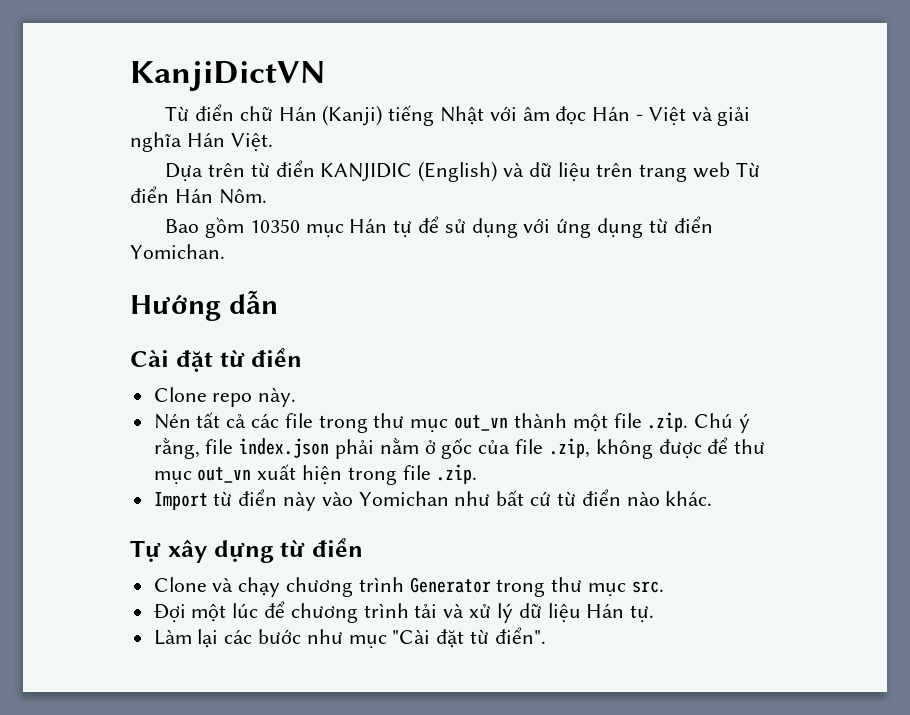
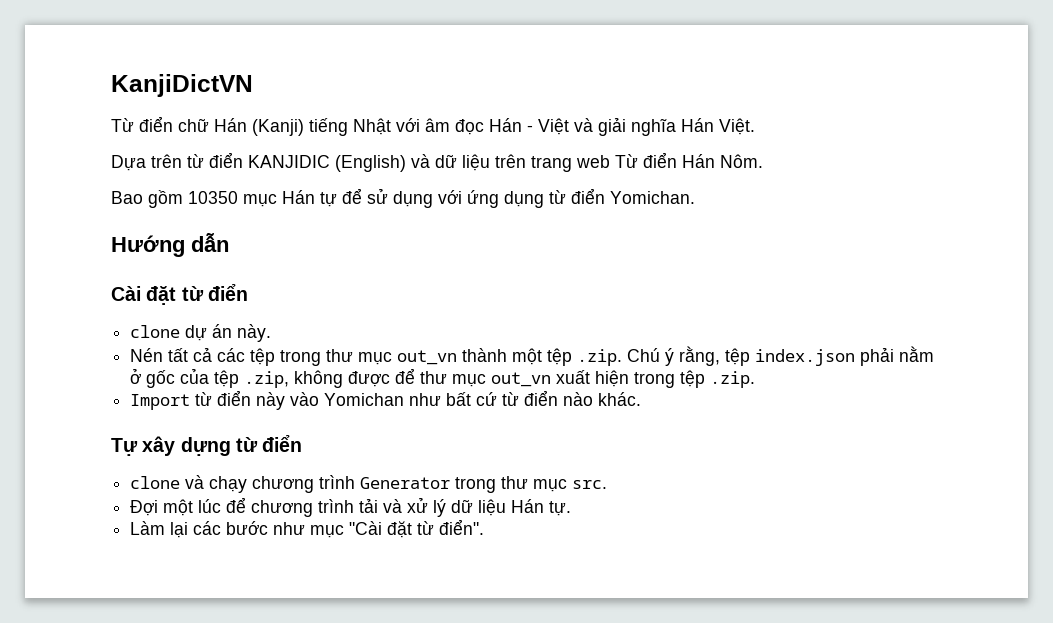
[153,387,253,407] Clone repo -> [130,324,233,341] clone dự án
[284,413,313,428] file -> [250,348,276,366] tệp
[613,413,642,428] file -> [547,348,573,366] tệp
[205,439,234,454] file -> [725,348,751,366] tệp
[515,439,544,454] file -> [214,370,240,388] tệp
[402,465,431,480] file -> [680,370,706,388] tệp
[153,577,207,592] Clone -> [130,476,181,489] clone

